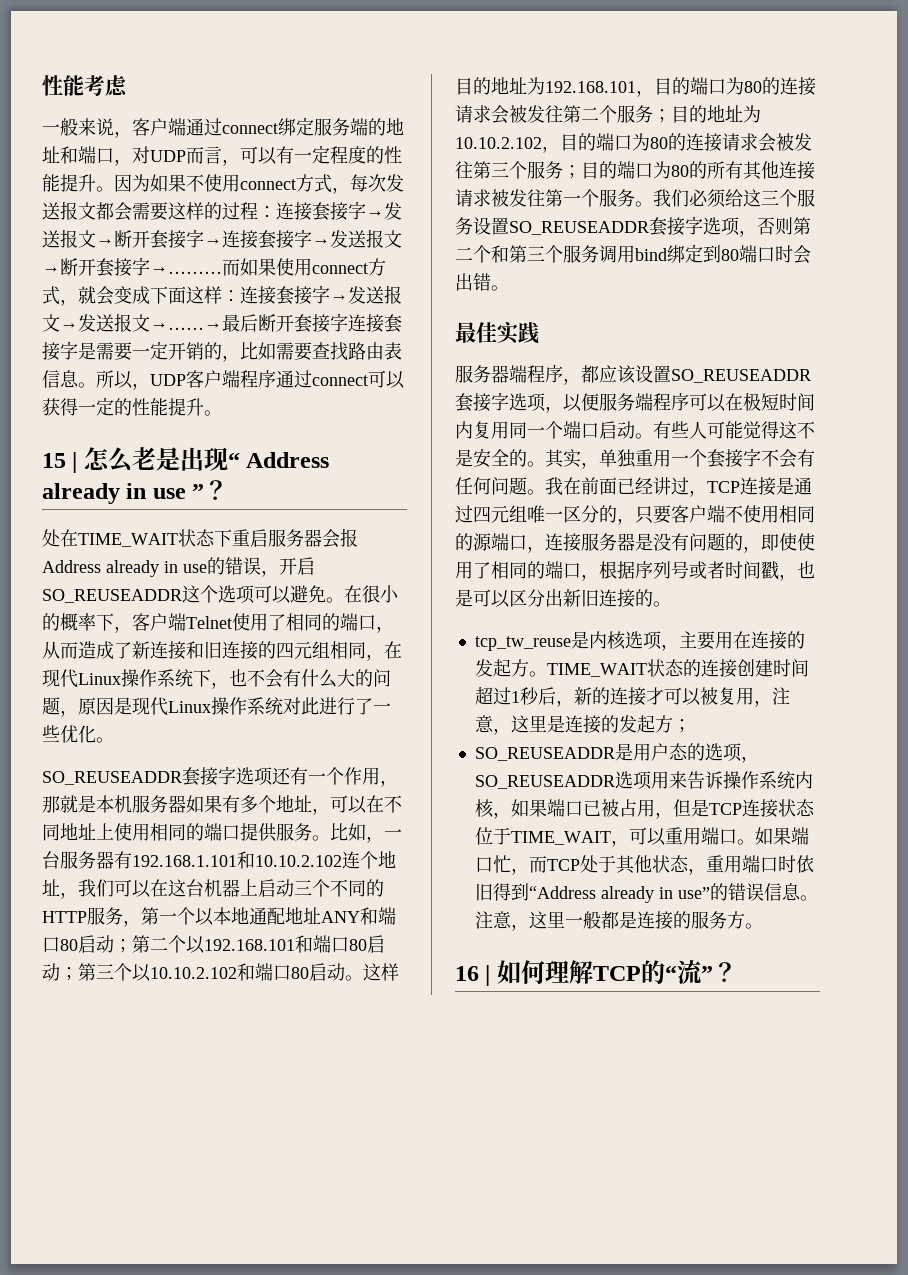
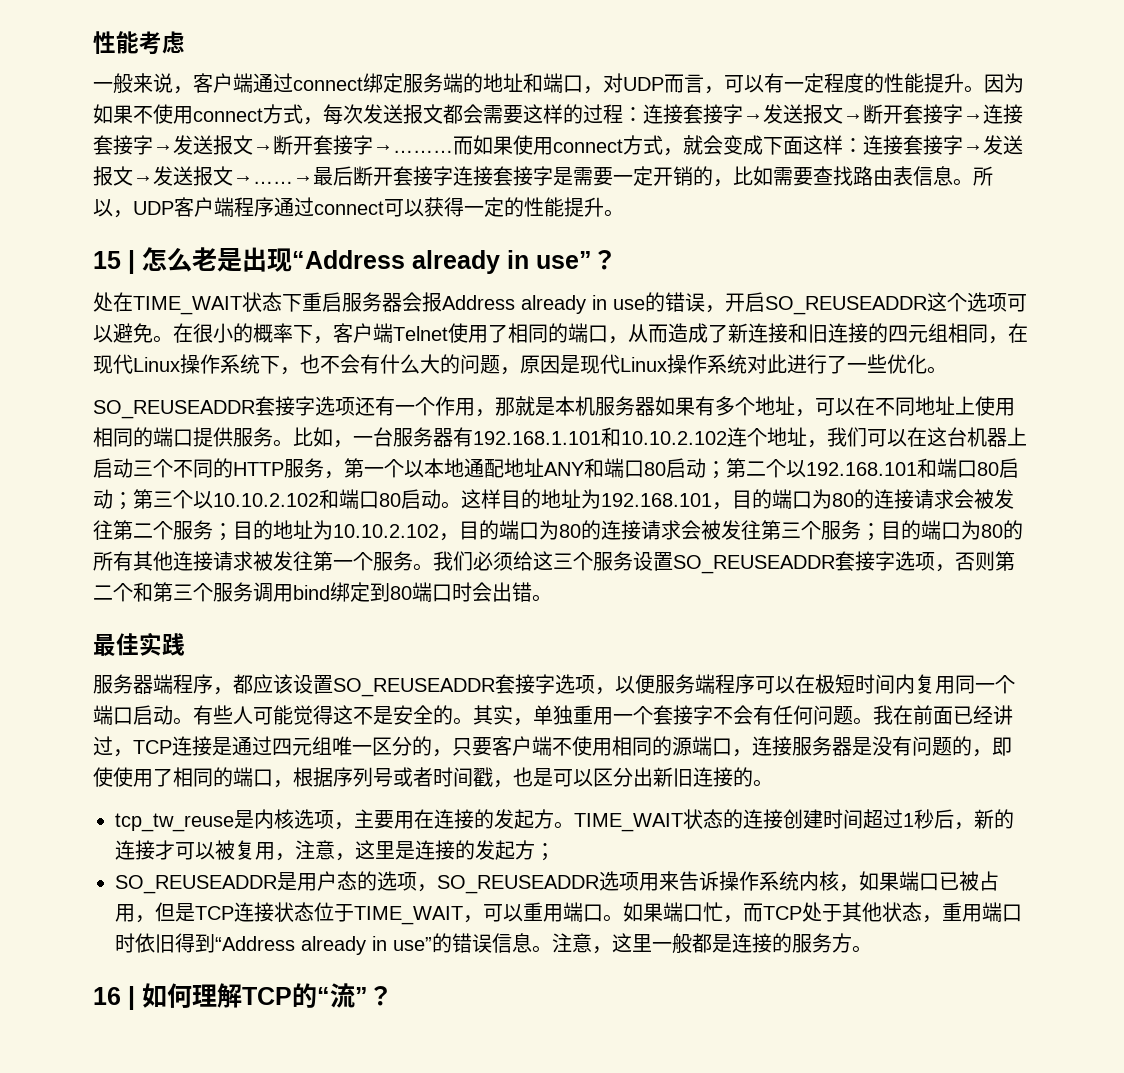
[227,452,330,468] [42,483,205,504] “ Address already in use ” -> [292,250,592,274] “Address already in use”

